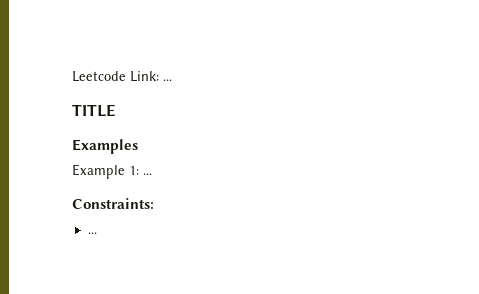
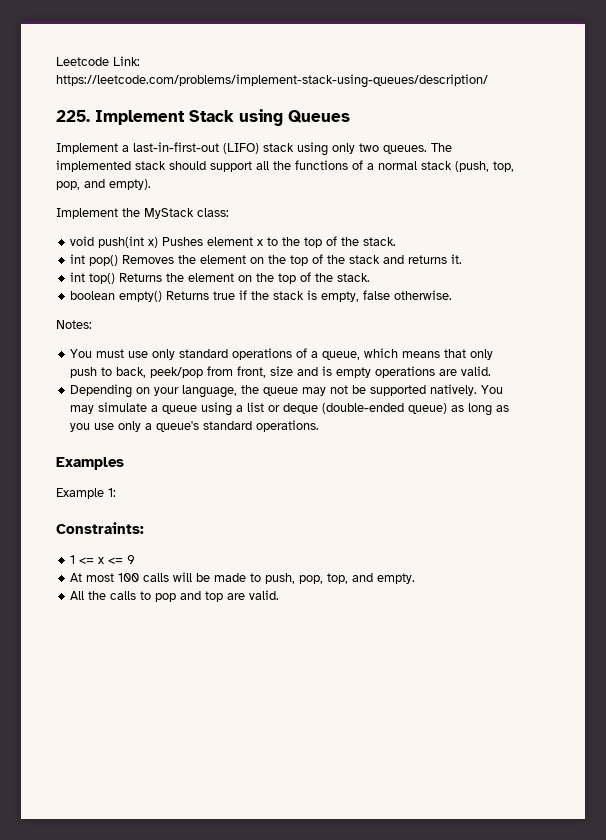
[163,79,172,81] [72,104,116,117] ... // TITLE -> [56,74,488,88] [56,109,350,126] [56,142,452,156] [56,160,514,172] [56,179,151,190] [56,208,229,219] [70,236,397,248] [70,254,463,266] [70,272,371,284] [70,290,453,302] [56,320,92,329] [70,348,494,360] [70,366,492,378] [70,384,504,398] [70,402,510,416] [70,420,320,432] https://leetcode.com/problems/implement-stack-using-queues/description/ // 225. Implement Stack using Queues // Implement a last-in-first-out (LIFO) stack using only two queues. The implemented stack should support all the functions of a normal stack (push, top, pop, and empty). // Implement the MyStack class: // void push(int x) Pushes element x to the top of the stack. // int pop() Removes the element on the top of the stack and returns it. // int top() Returns the element on the top of the stack. // boolean empty() Returns true if the stack is empty, false otherwise. // Notes: // You must use only standard operations of a queue, which means that only push to back, peek/pop from front, size and is empty operations are valid. // Depending on your language, the queue may not be supported natively. You may simulate a queue using a list or deque (double-ended queue) as long as you use only a queue's standard operations.
[143,173,152,175] ... -> (116, 492) none
[87,232,97,234] ... -> [70,555,136,564] [70,572,416,584] [70,590,280,602] 1 <= x <= 9 // At most 100 calls will be made to push, pop, top, and empty. // All the calls to pop and top are valid.

